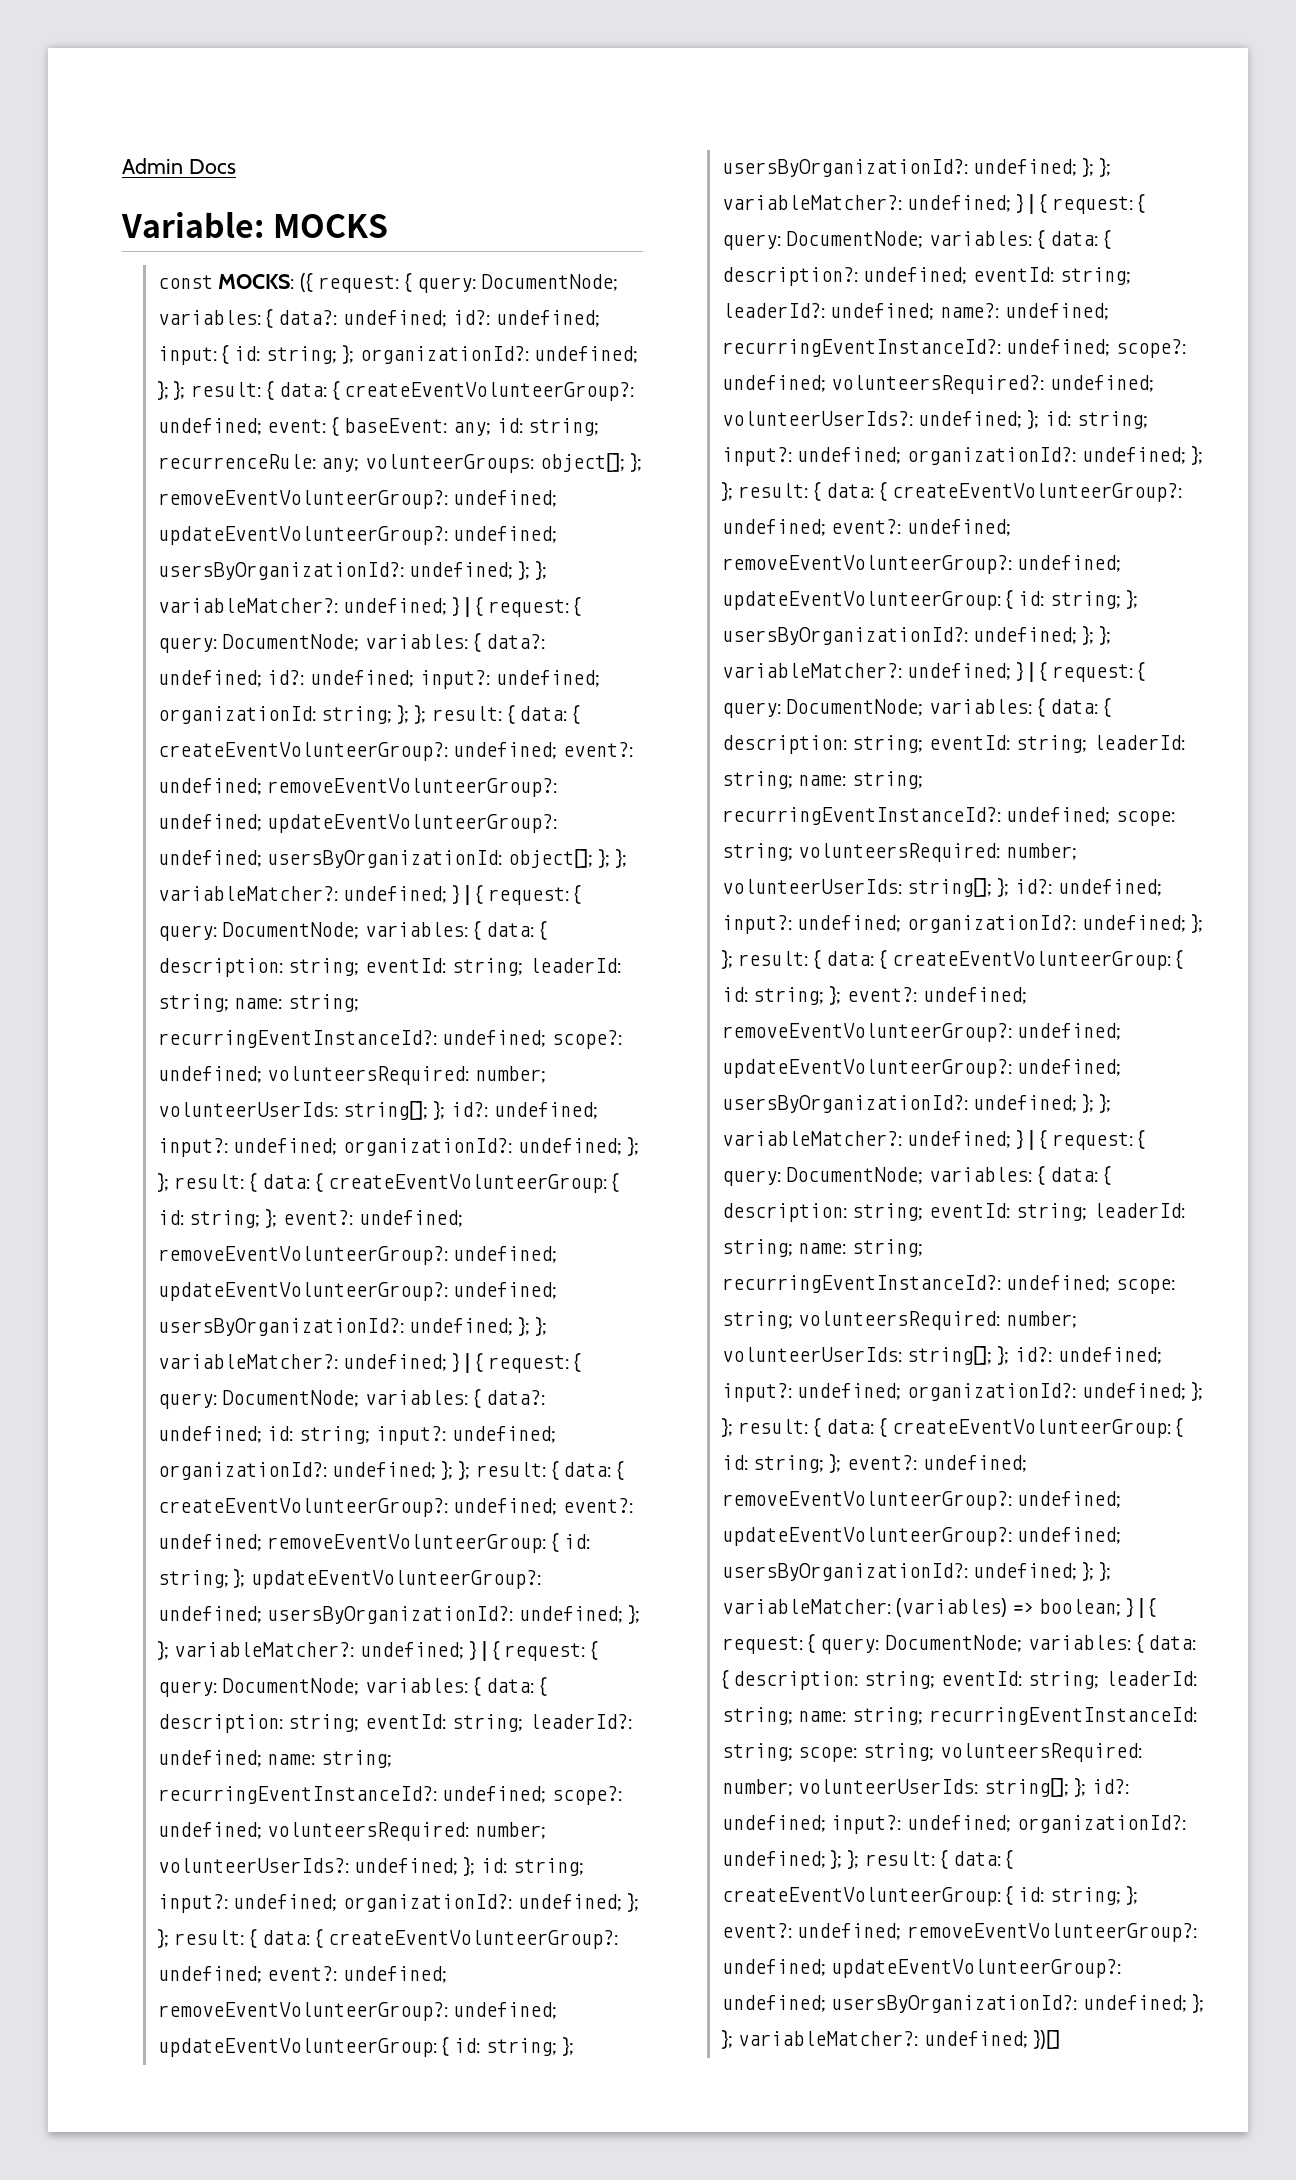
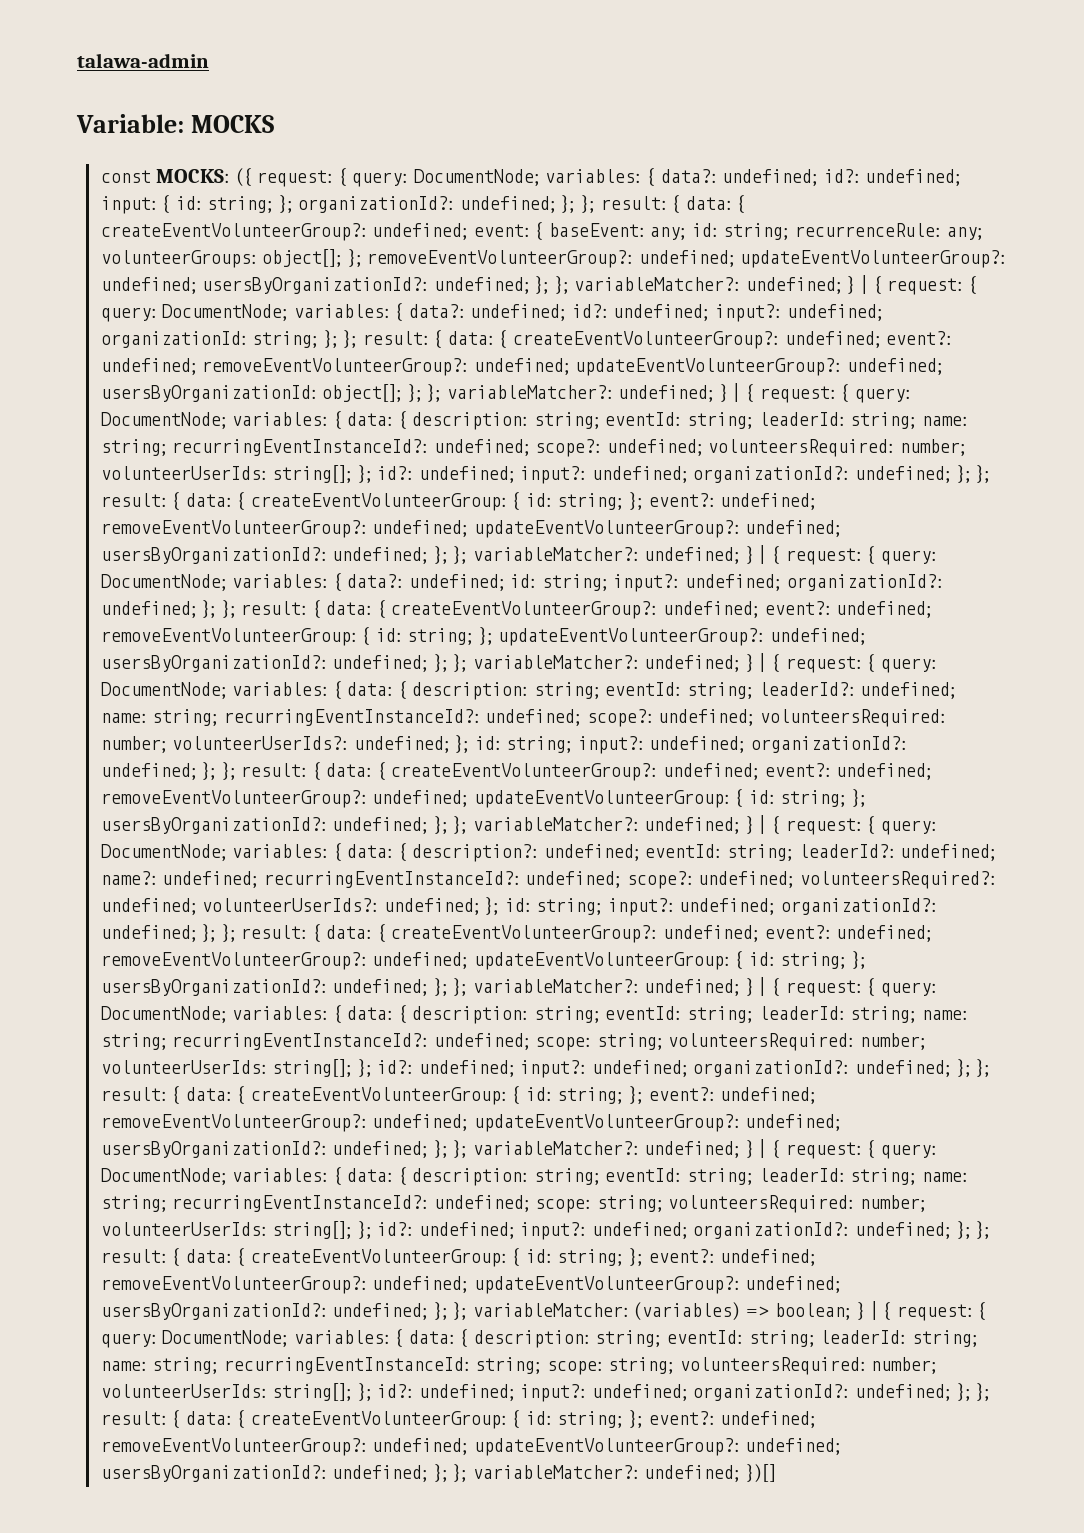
[122,158,236,174] Admin Docs -> [77,53,209,68] talawa-admin

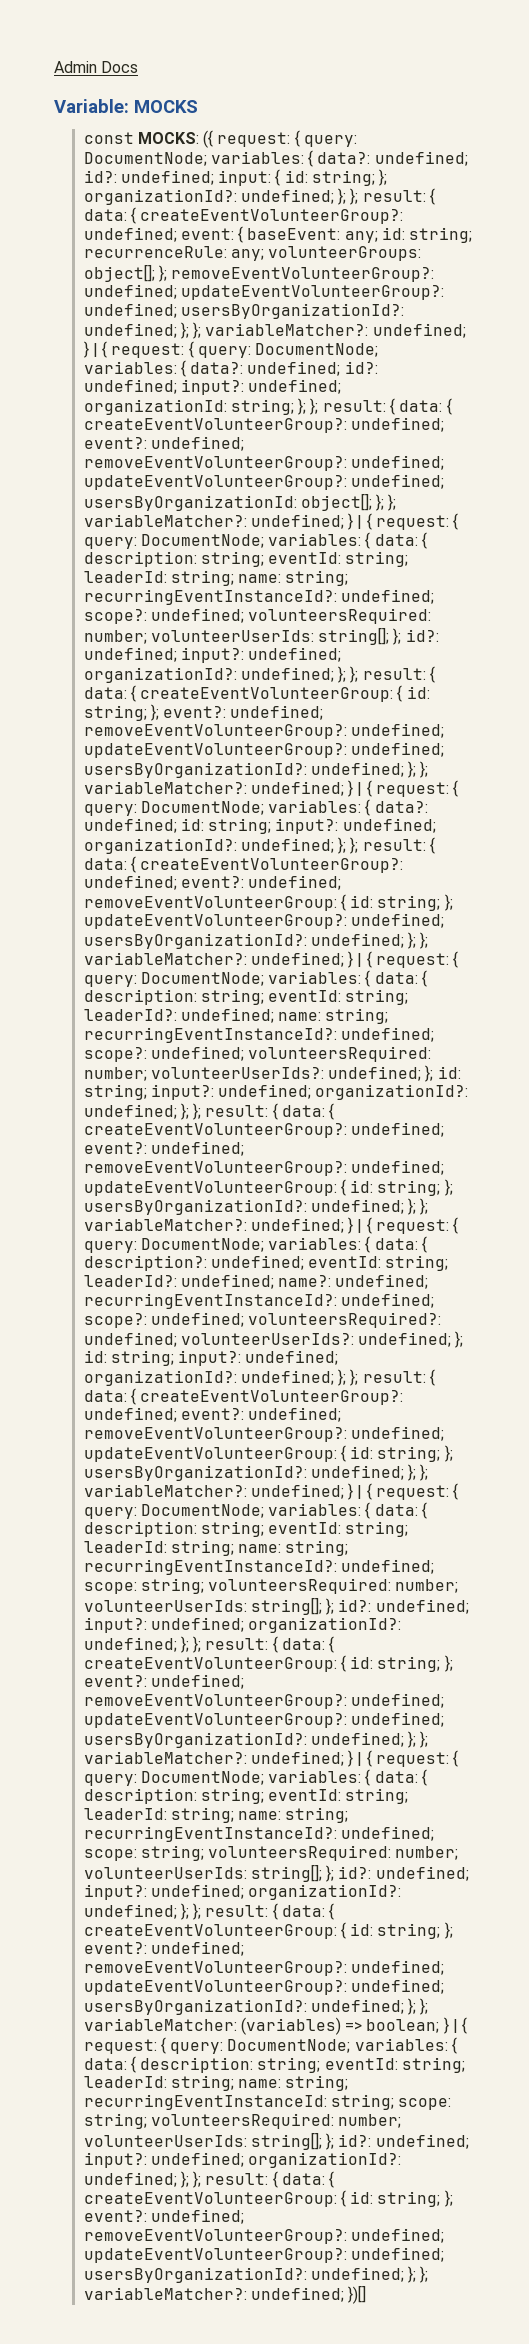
[77,53,209,68] talawa-admin -> [54,61,139,73] Admin Docs

